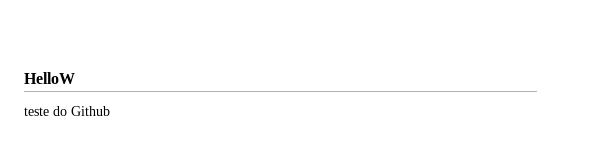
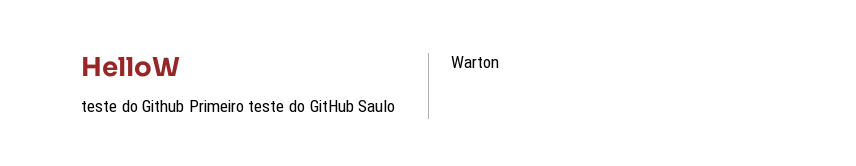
(110, 111) none -> [188,100,396,112] [451,56,499,68] Primeiro teste do GitHub Saulo Warton

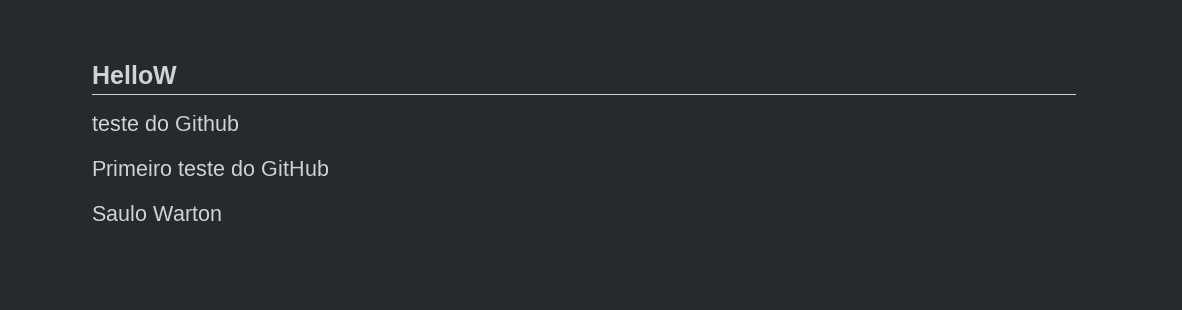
(185, 106) none -> (239, 123) //
(354, 106) none -> (329, 168) //

